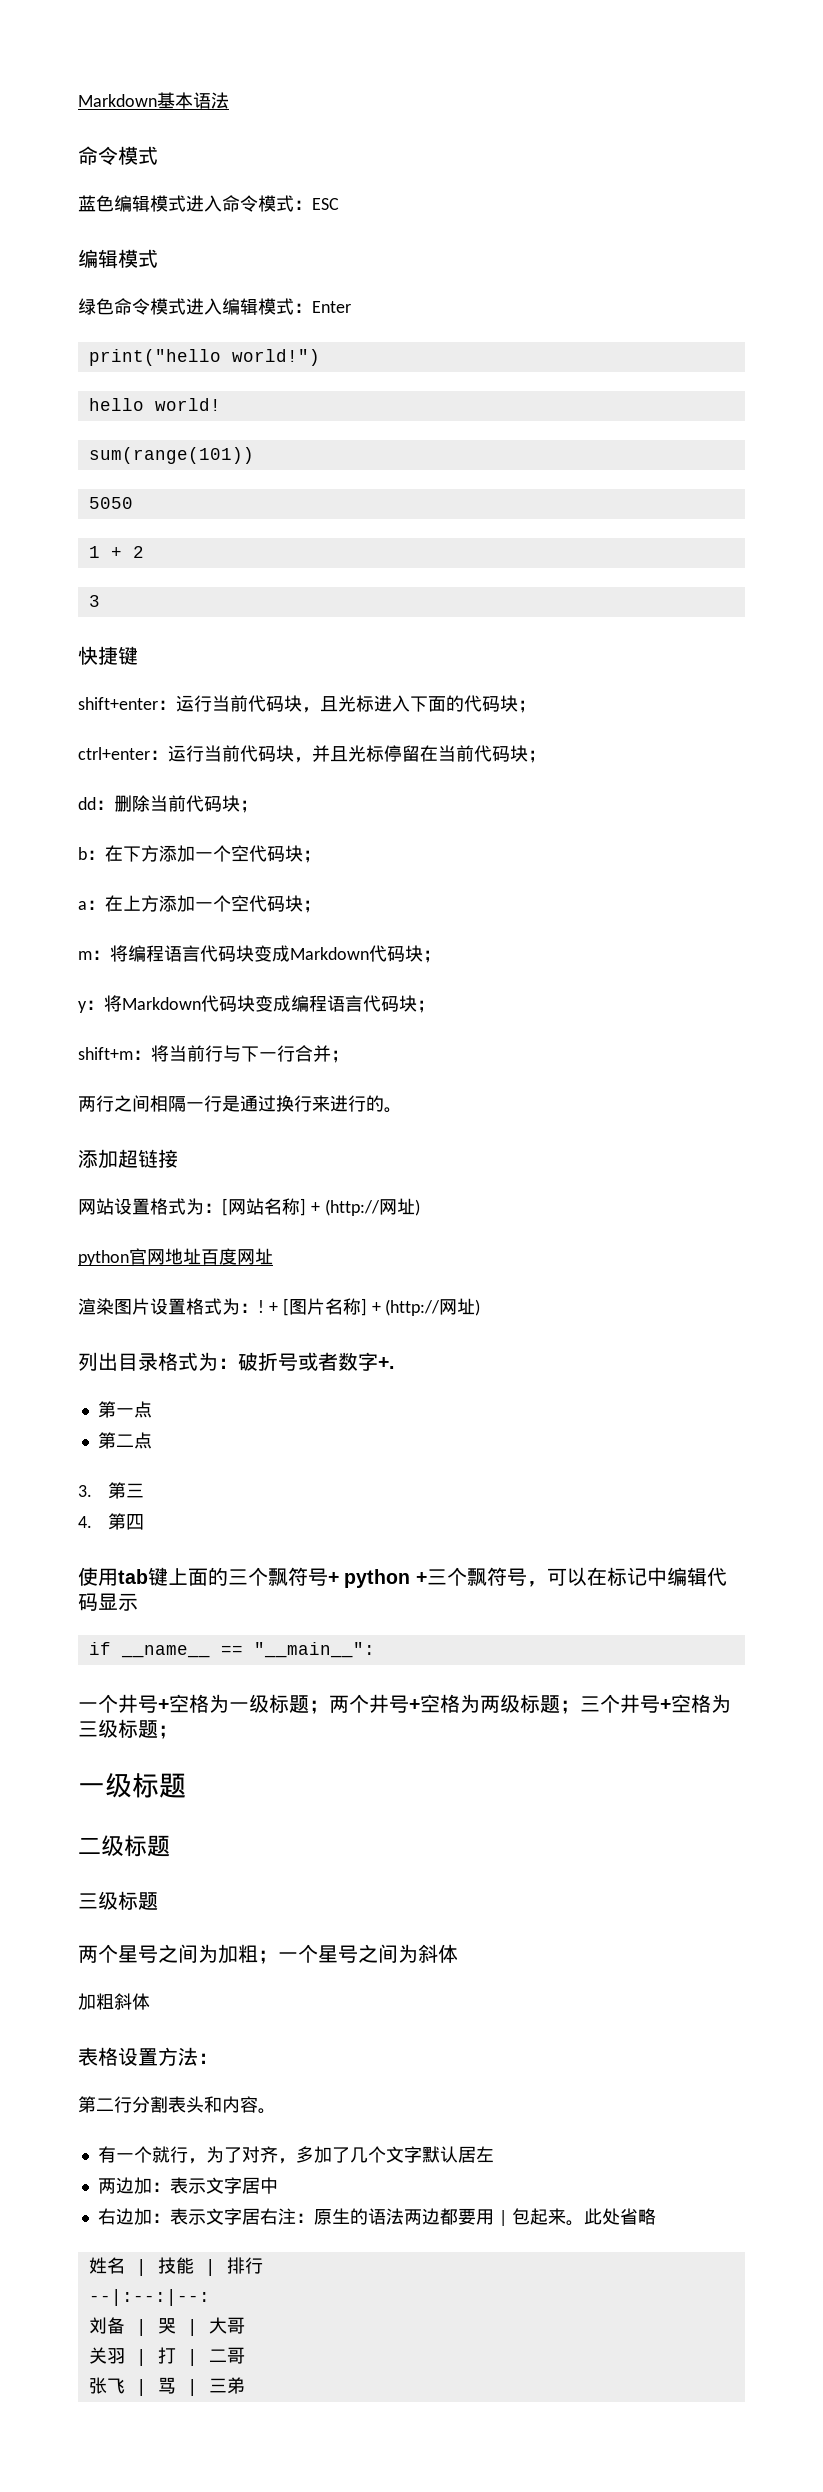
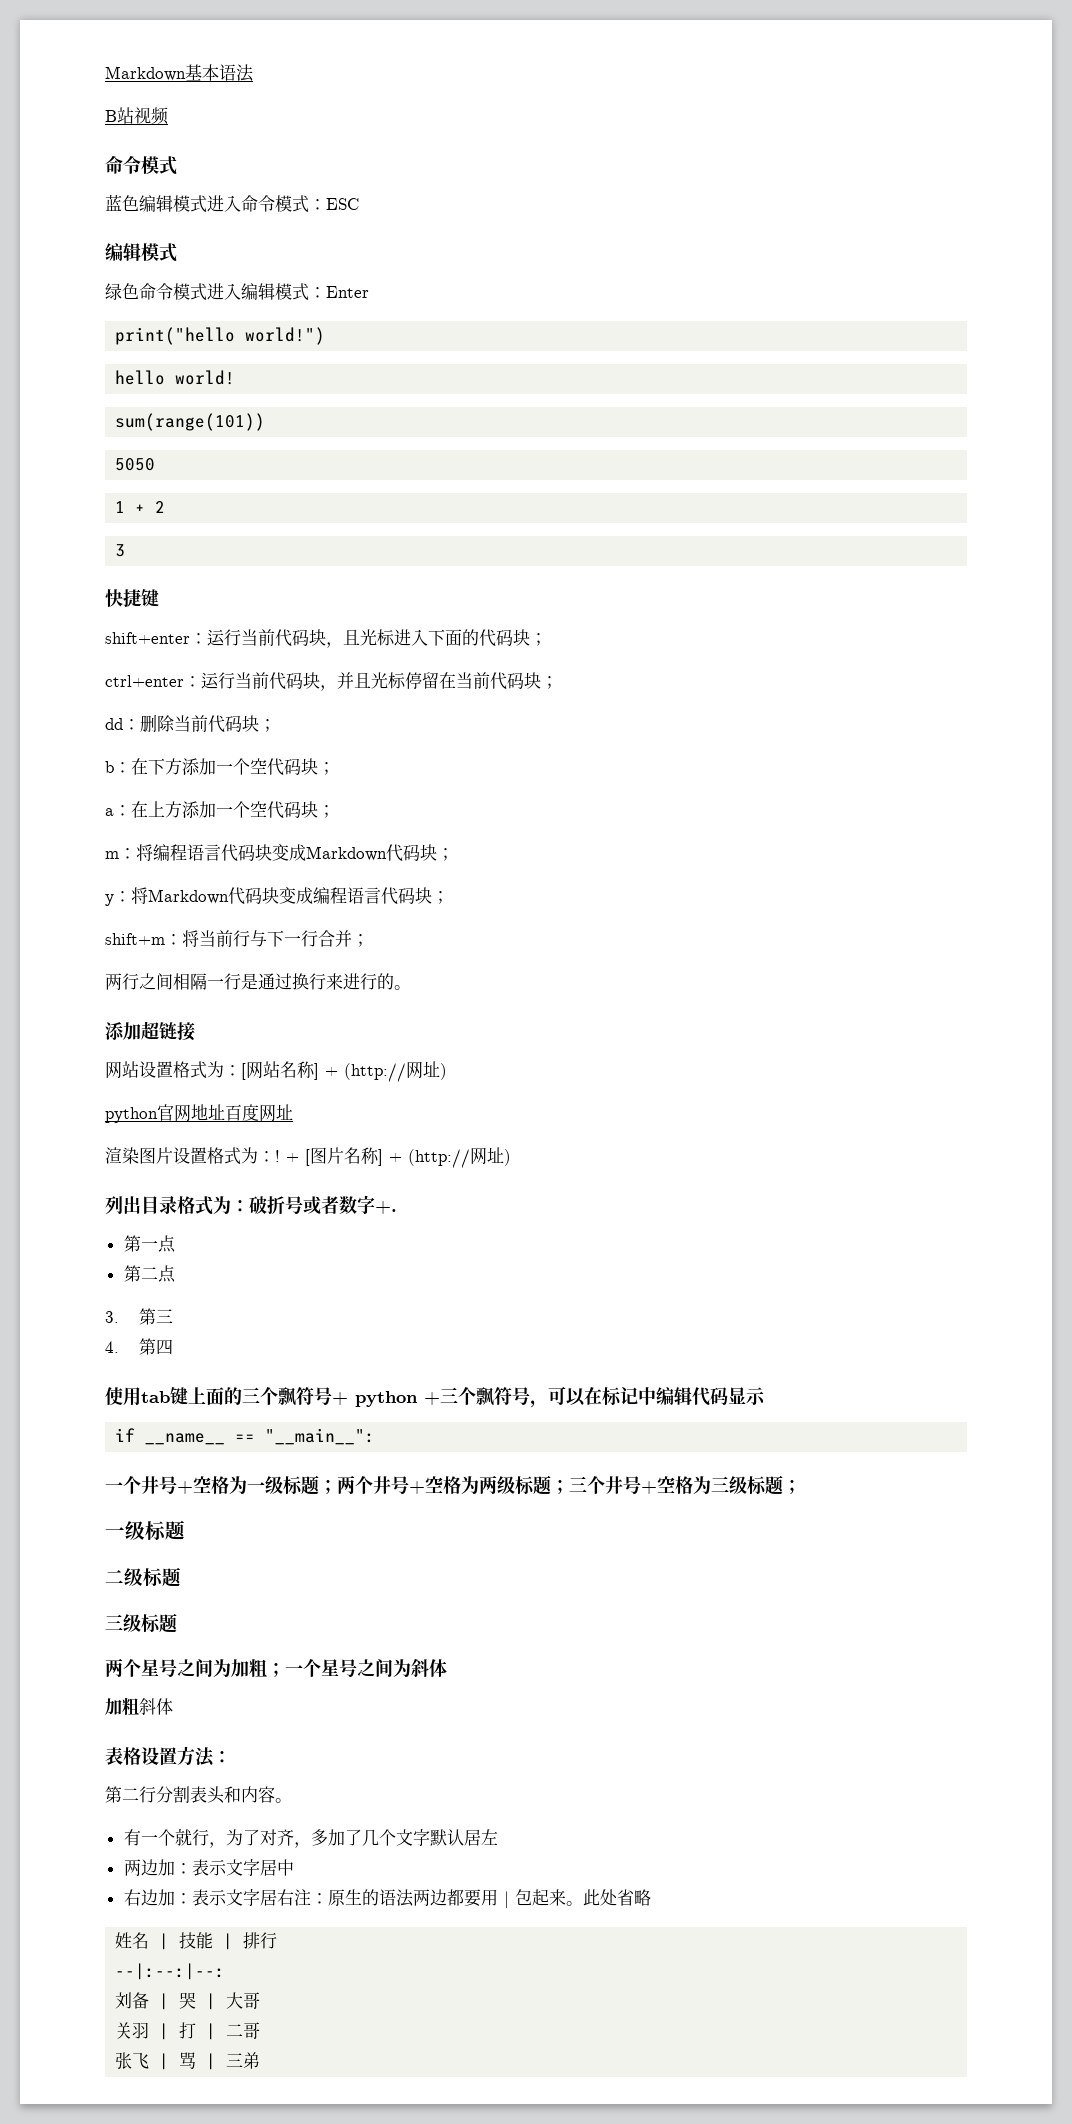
(229, 100) none -> [105,107,169,125] // B站视频

